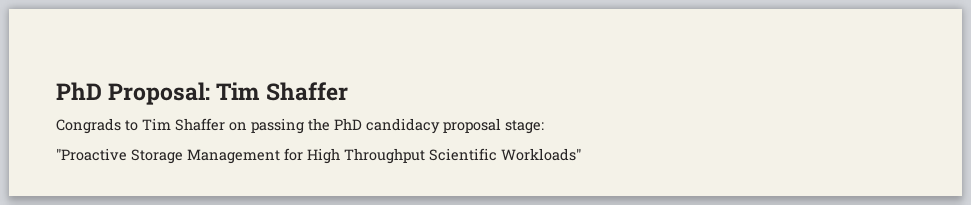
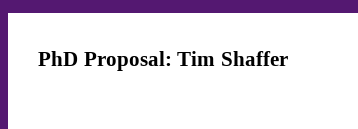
[56,118,544,134] [56,148,581,164] // Congrads to Tim Shaffer on passing the PhD candidacy proposal stage: // "Proactive Storage Management for High Throughput Scientific Workloads" -> (289, 58) none

